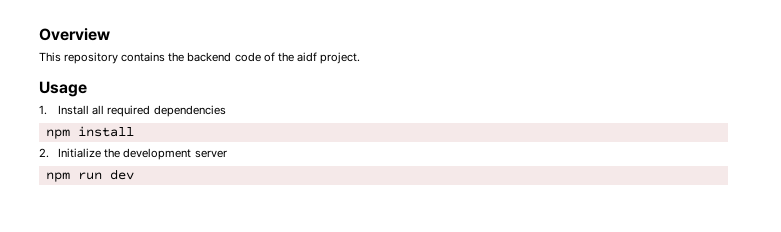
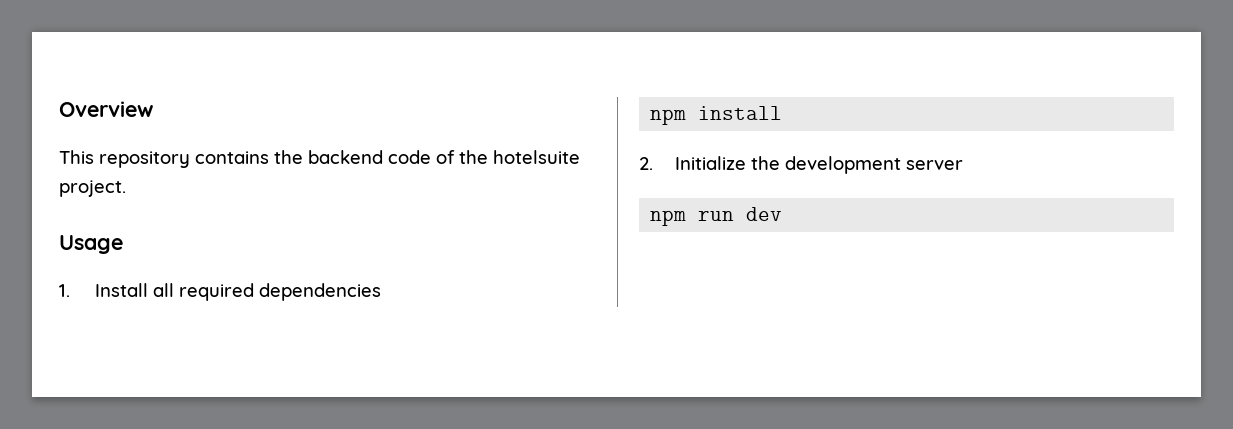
[296,52,317,62] aidf -> [493,150,580,164] hotelsuite

